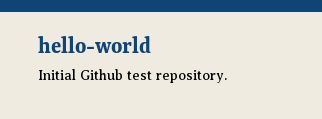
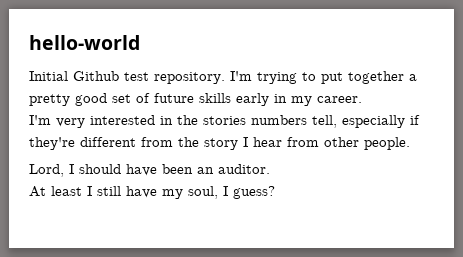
(227, 76) none -> [230,71,417,84] [29,93,362,106] [29,115,420,128] [29,137,410,150] [29,164,270,177] [29,186,275,199] I'm trying to put together a pretty good set of future skills early in my career. // I'm very interested in the stories numbers tell, especially if they're different from the story I hear from other people. // Lord, I should have been an auditor. // At least I still have my soul, I guess?

